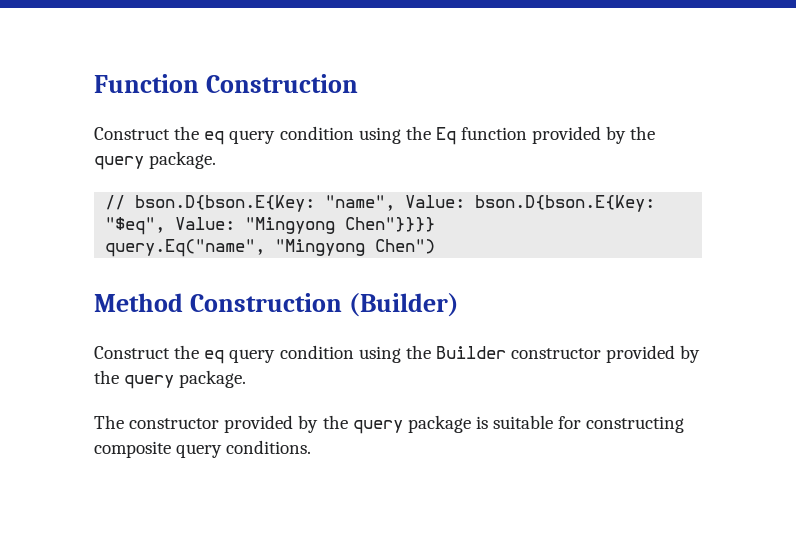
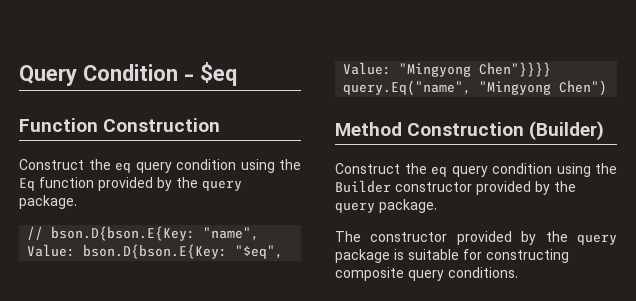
(94, 83) none -> [19,62,237,86] Query Condition - $eq //

